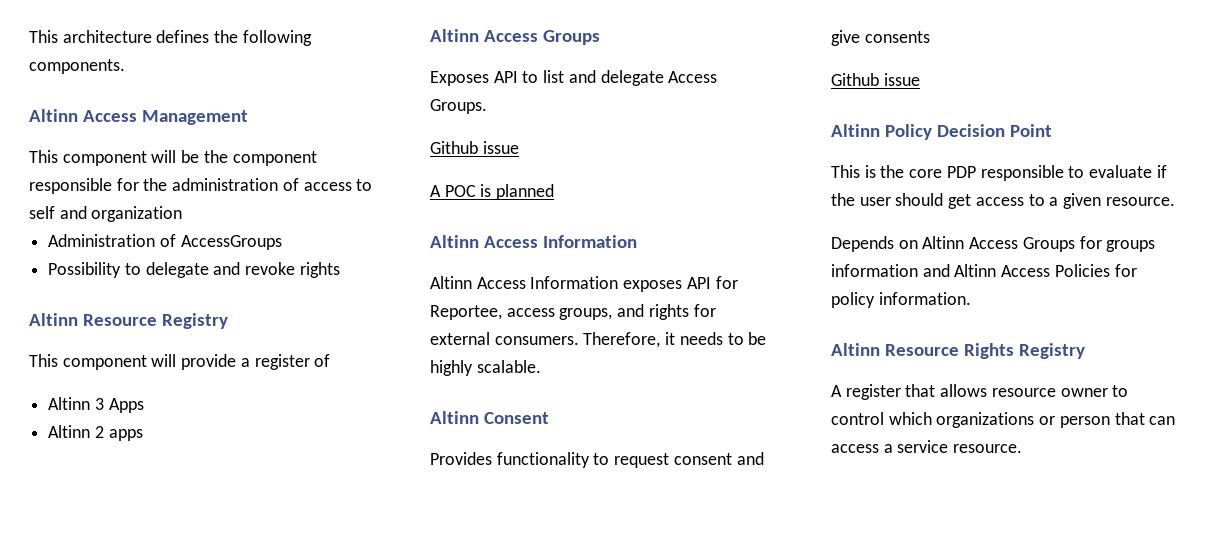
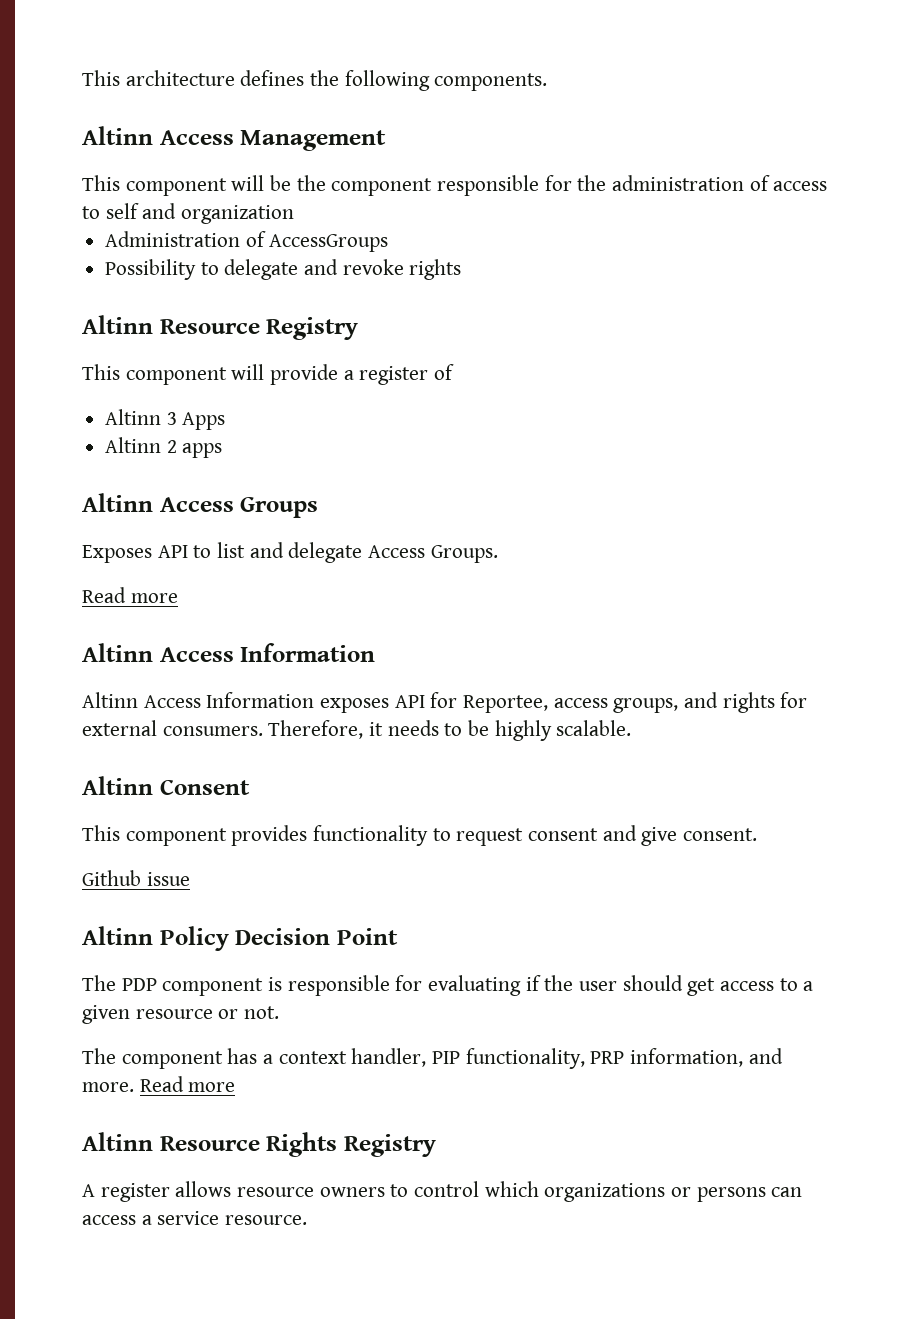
[430,141,519,154] [430,184,555,200] Github issue // A POC is planned -> [82,587,178,603] Read more
[430,452,492,465] Provides -> [82,825,308,846] This component provides
[864,31,930,43] consents -> [683,828,758,841] consent.
[831,165,1153,181] This is the core PDP responsible to evaluate -> [82,975,522,996] The PDP component is responsible for evaluating
[1105,197,1175,206] [831,236,1156,252] [831,264,1137,277] [831,292,971,308] resource. // Depends on Altinn Access Groups for groups information and Altinn Access Policies for policy information. -> [135,1006,280,1019] [82,1048,783,1069] [82,1076,236,1092] resource or not. // The component has a context handler, PIP functionality, PRP information, and more. Read more
[905,384,936,397] that -> (170, 1192) none
[1060,388,1108,397] owner -> [319,1187,385,1197] owners
[1059,412,1145,428] person that -> [696,1187,766,1202] persons

